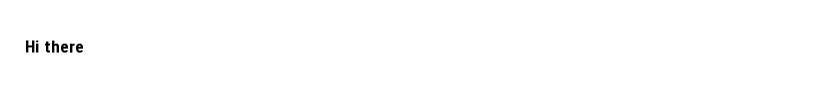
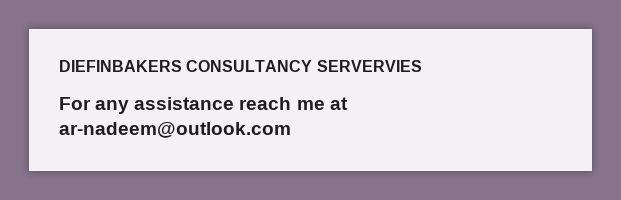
[24,40,85,53] Hi there -> [59,60,422,72] [59,97,348,114] [59,122,291,138] DIEFINBAKERS CONSULTANCY SERVERVIES // For any assistance reach me at ar-nadeem@outlook.com

